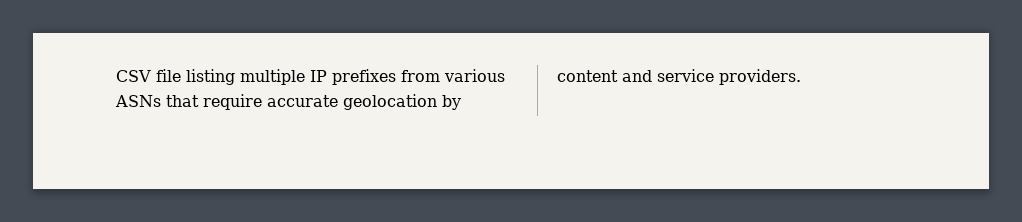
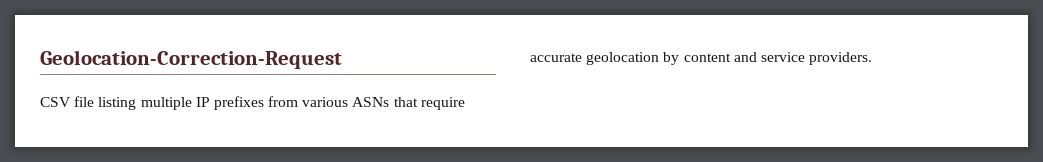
(116, 76) none -> [40,50,342,69] Geolocation-Correction-Request //

